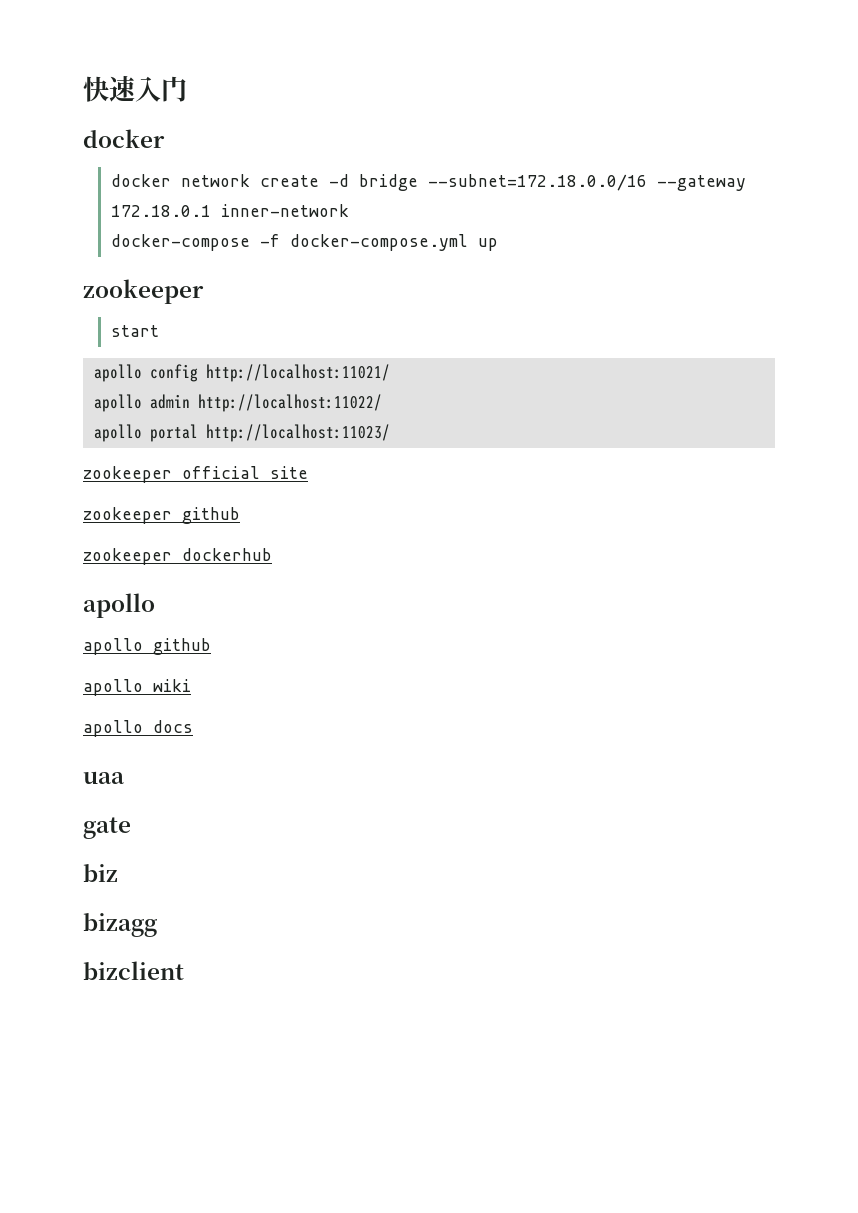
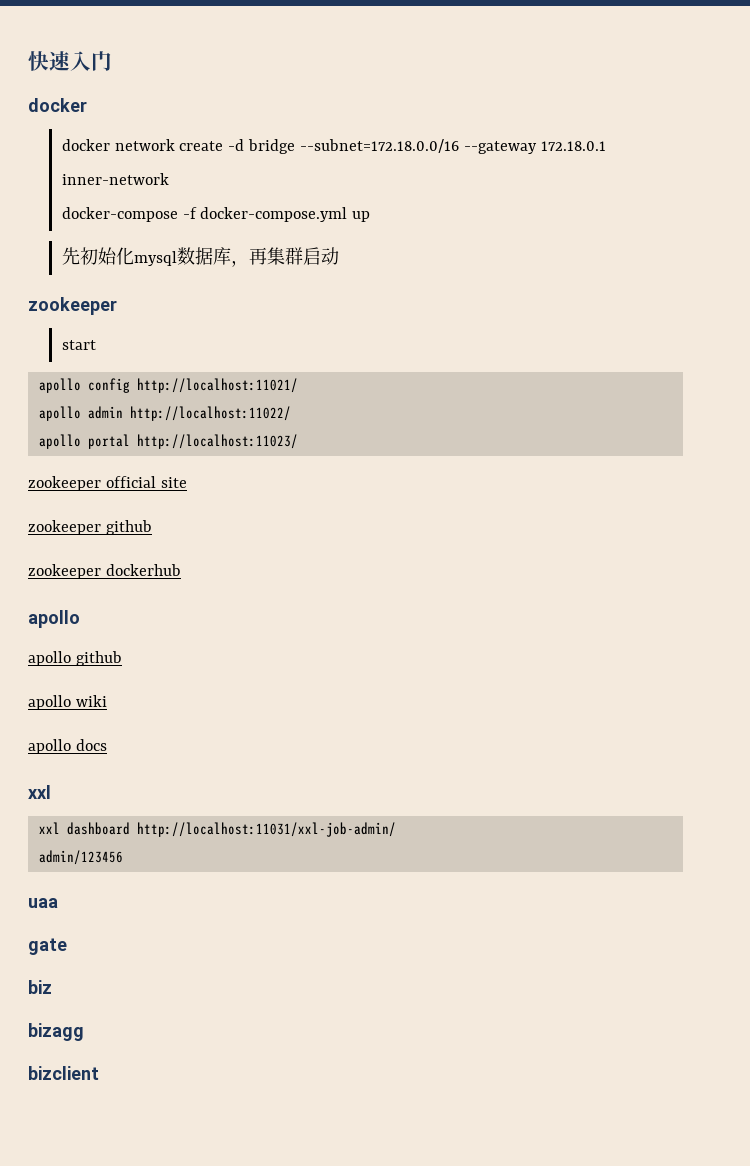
(498, 244) none -> [61,247,339,267] // 先初始化mysql数据库，再集群启动
(193, 726) none -> [28,785,51,799] [38,822,396,837] [38,850,123,865] // xxl // xxl dashboard http://localhost:11031/xxl-job-admin/ // admin/123456

